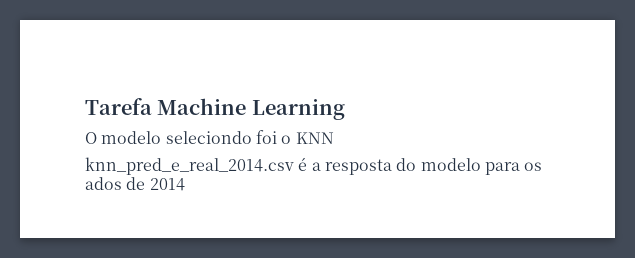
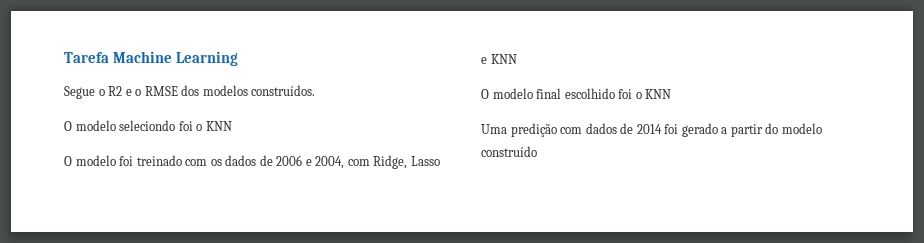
(345, 109) none -> [64,85,316,99] // Segue o R2 e o RMSE dos modelos construídos.
[85,157,543,175] [85,177,185,191] knn_pred_e_real_2014.csv é a resposta do modelo para os ados de 2014 -> [64,155,440,169] [481,54,517,64] [481,88,672,99] [481,123,822,137] [481,146,537,157] O modelo foi treinado com os dados de 2006 e 2004, com Ridge, Lasso e KNN // O modelo final escolhido foi o KNN // Uma predição com dados de 2014 foi gerado a partir do modelo construído

